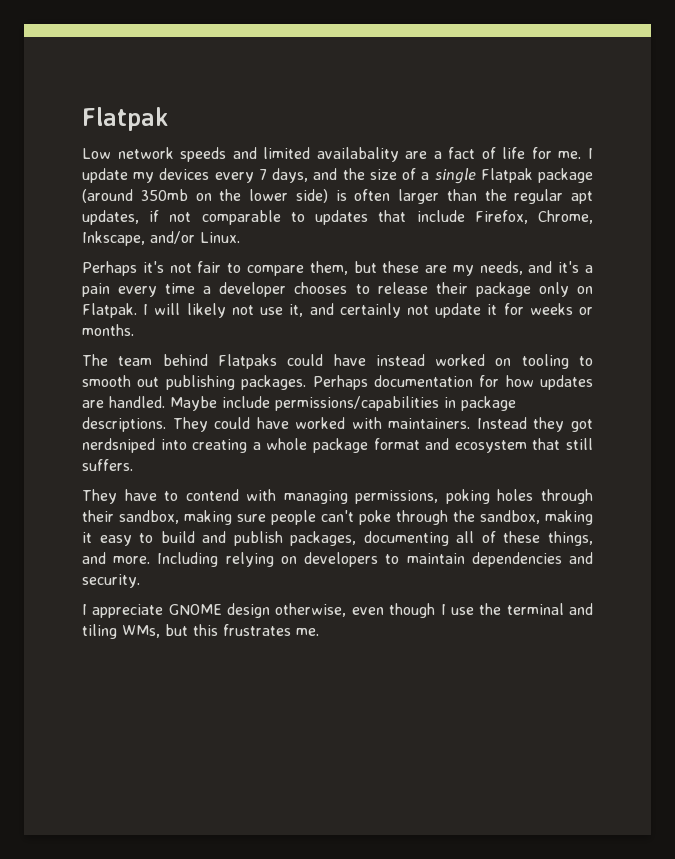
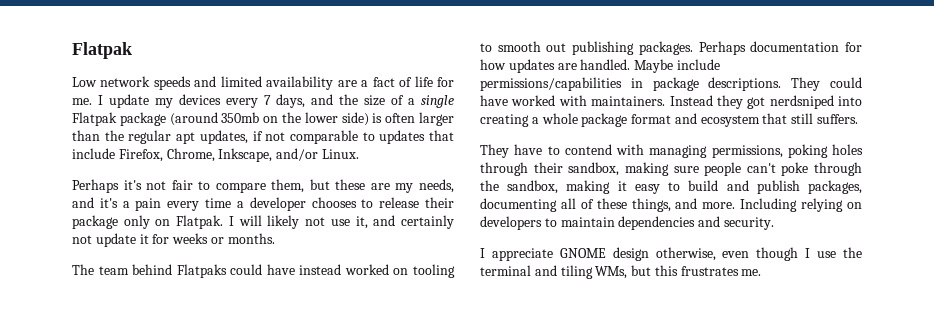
[316,147,399,162] availabality -> [266,76,334,90] availability

